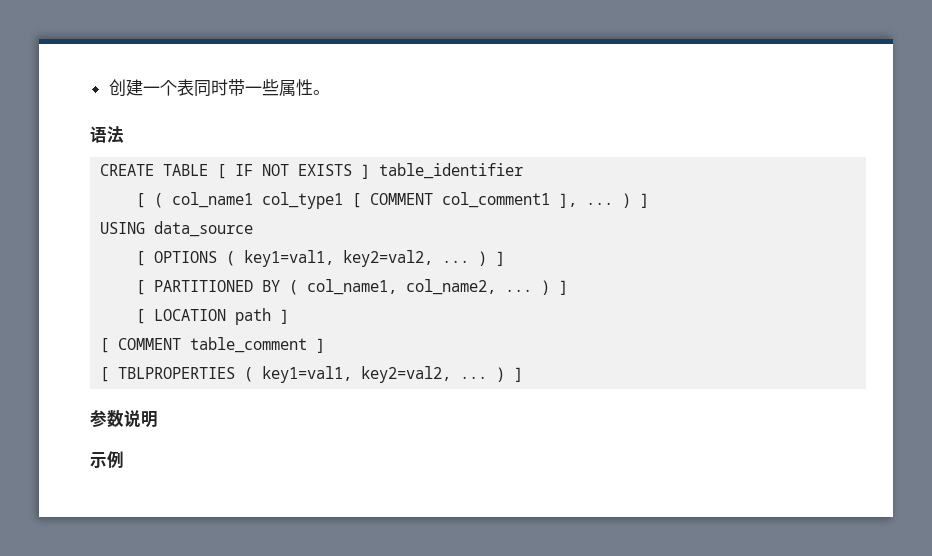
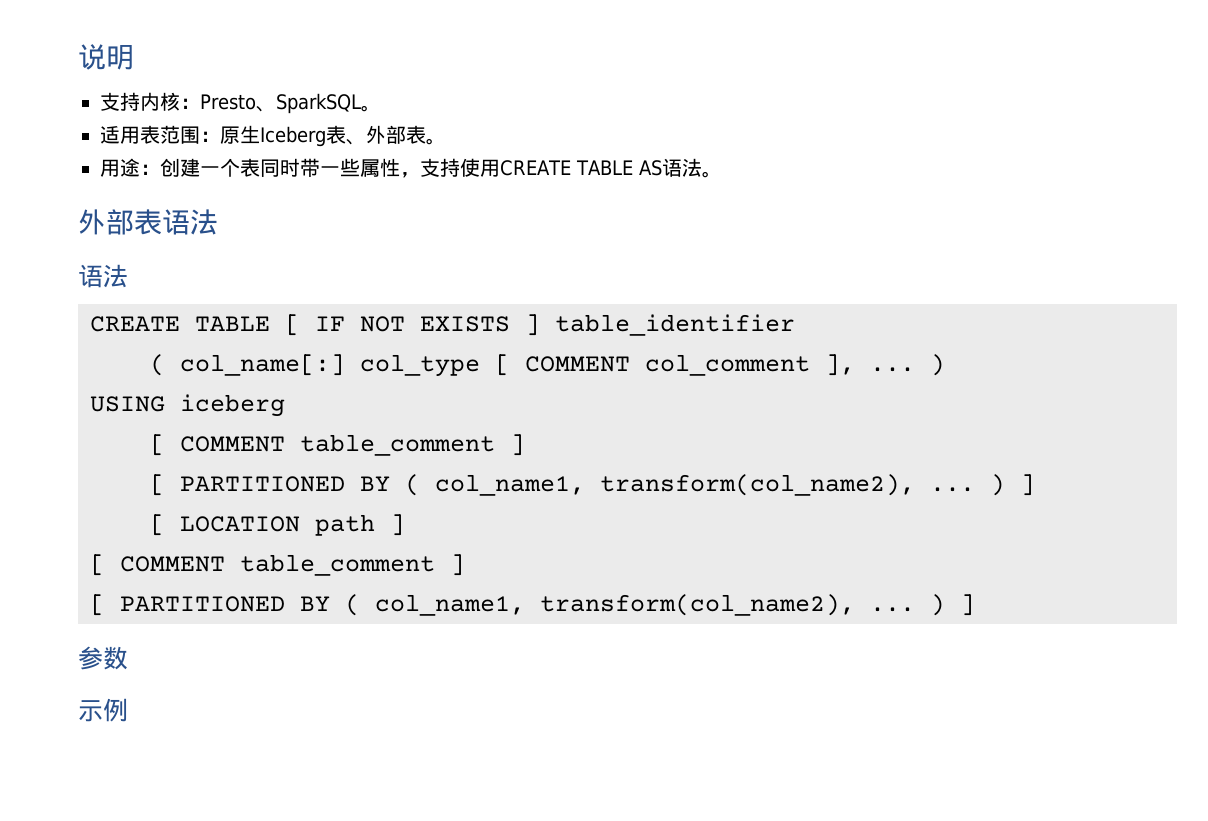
(108, 88) none -> [78,44,134,70] [100,92,381,114] [100,125,446,147] [100,158,160,177] 说明 // 支持内核：Presto、SparkSQL。 // 适用表范围：原生Iceberg表、外部表。 // 用途：
[312,90,330,95] 。 -> [400,158,722,178] [78,209,218,235] ，支持使用CREATE TABLE AS语法。 // 外部表语法
[136,192,551,209] [ ( col_name1 col_type1 [ COMMENT col_comment1 -> [150,354,810,377] ( col_name[:] col_type [ COMMENT col_comment
[640,193,650,208] ] -> (945, 365) none
[154,221,254,237] [136,250,506,267] [136,279,497,295] data_source // [ OPTIONS ( key1=val1, key2=val2, ... ) ] // [ PARTITIONED BY ( col_name1, col_name2, -> [180,394,285,417] [150,434,525,456] [150,474,915,496] iceberg // [ COMMENT table_comment ] // [ PARTITIONED BY ( col_name1, transform(col_name2),
[118,366,452,383] TBLPROPERTIES ( key1=val1, key2=val2, -> [120,594,855,616] PARTITIONED BY ( col_name1, transform(col_name2),
[124,410,158,428] 说明 -> (128, 658) none

